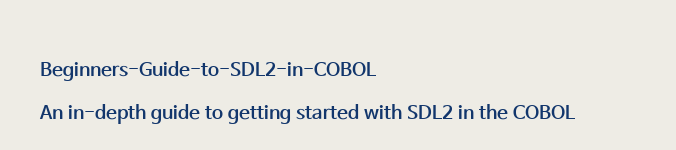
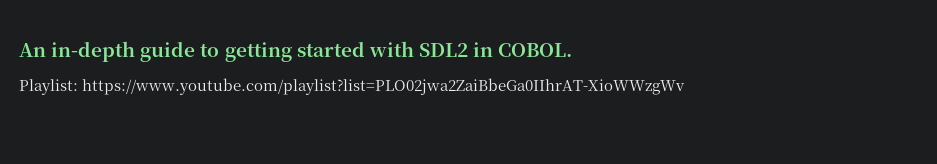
[40,61,376,81] Beginners-Guide-to-SDL2-in-COBOL // -> (19, 50) none
[478,104,575,120] the COBOL -> [498,43,573,57] [19,78,686,95] COBOL. // Playlist: https://www.youtube.com/playlist?list=PLO02jwa2ZaiBbeGa0IIhrAT-XioWWzgWv

